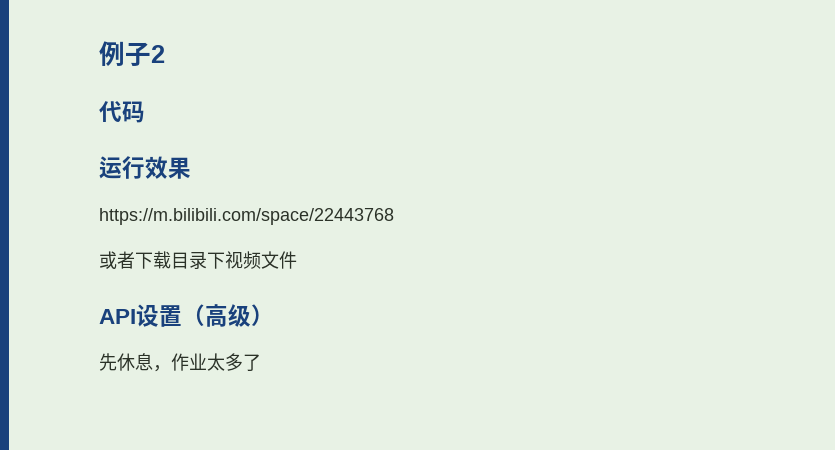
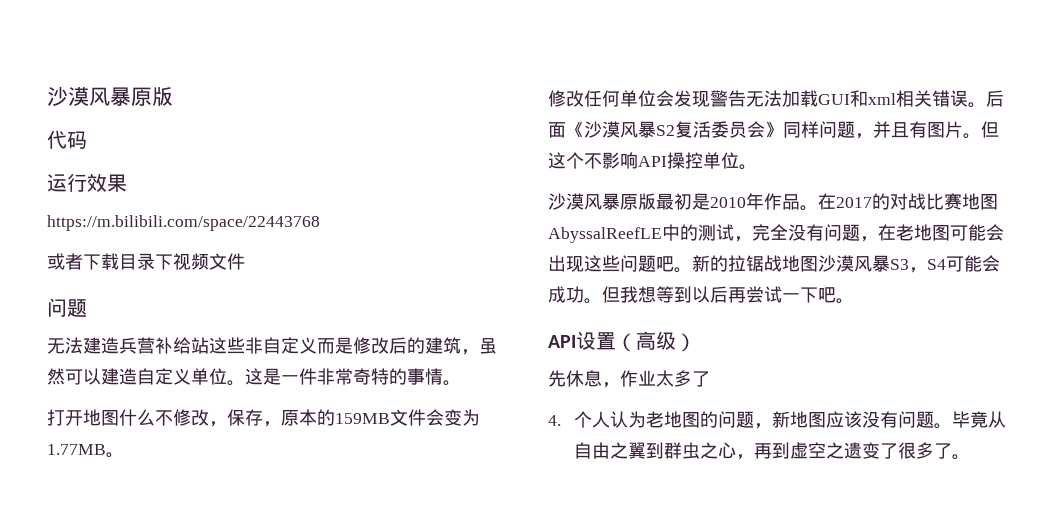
[99,41,165,67] 例子2 -> [47,87,173,106] 沙漠风暴原版
(297, 260) none -> [47,298,87,317] [47,337,497,355] [47,368,461,386] [47,409,480,427] [47,444,124,458] [548,90,1004,108] [548,121,999,139] [548,152,757,170] [548,193,998,211] [548,224,1004,243] [548,255,1000,273] [548,286,854,304] // 问题 // 无法建造兵营补给站这些非自定义而是修改后的建筑，虽然可以建造自定义单位。这是一件非常奇特的事情。 // 打开地图什么不修改，保存，原本的159MB文件会变为1.77MB。 // 修改任何单位会发现警告无法加载GUI和xml相关错误。后面《沙漠风暴S2复活委员会》同样问题，并且有图片。但这个不影响API操控单位。 // 沙漠风暴原版最初是2010年作品。在2017的对战比赛地图AbyssalReefLE中的测试，完全没有问题，在老地图可能会出现这些问题吧。新的拉锯战地图沙漠风暴S3，S4可能会成功。但我想等到以后再尝试一下吧。
(261, 362) none -> [548,411,1006,429] [573,442,970,460] // 4.个人认为老地图的问题，新地图应该没有问题。毕竟从自由之翼到群虫之心，再到虚空之遗变了很多了。

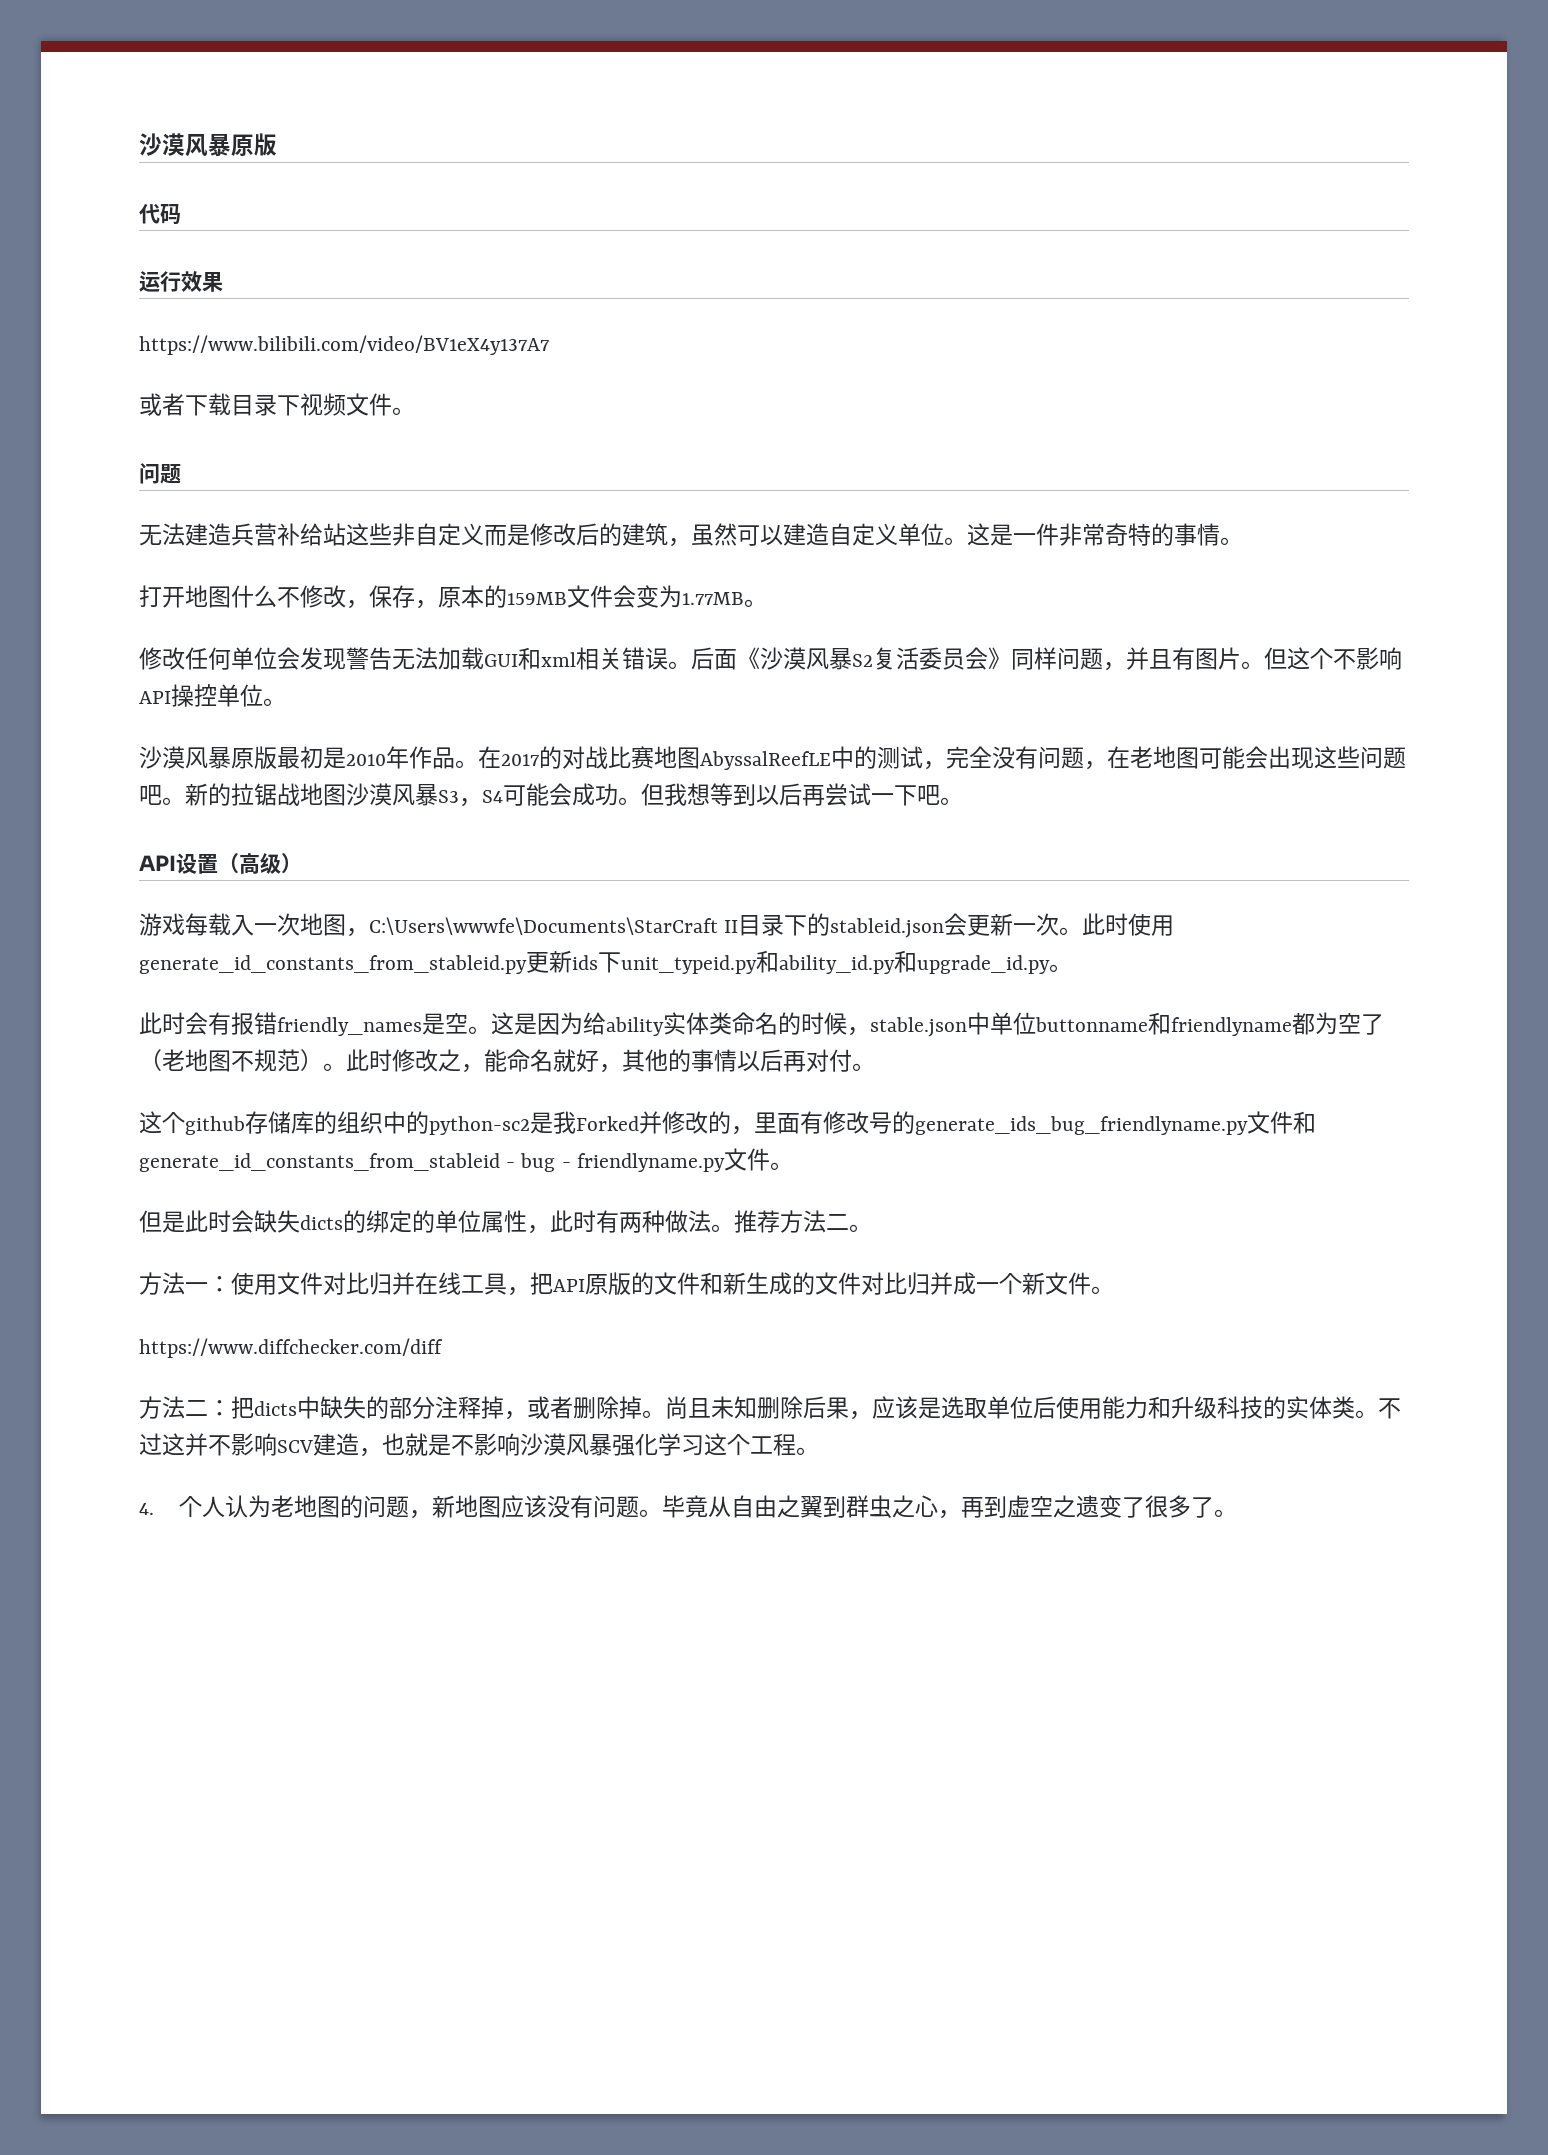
[47,215,320,231] https://m.bilibili.com/space/22443768 -> [139,335,549,355] https://www.bilibili.com/video/BV1eX4y137A7
(245, 261) none -> [392,407,415,415] 。
[548,370,710,388] 先休息，作业太多了 -> [139,913,1175,938] [139,950,1072,974] [139,1012,1384,1037] [139,1049,875,1073] [139,1111,1316,1135] [139,1148,793,1172] [139,1210,872,1234] [139,1272,1114,1296] [139,1338,443,1358] [139,1396,1401,1420] [139,1433,819,1457] 游戏每载入一次地图，C:\Users\wwwfe\Documents\StarCraft II目录下的stableid.json会更新一次。此时使用generate_id_constants_from_stableid.py更新ids下unit_typeid.py和ability_id.py和upgrade_id.py。 // 此时会有报错friendly_names是空。这是因为给ability实体类命名的时候，stable.json中单位buttonname和friendlyname都为空了（老地图不规范）。此时修改之，能命名就好，其他的事情以后再对付。 // 这个github存储库的组织中的python-sc2是我Forked并修改的，里面有修改号的generate_ids_bug_friendlyname.py文件和generate_id_constants_from_stableid - bug - friendlyname.py文件。 // 但是此时会缺失dicts的绑定的单位属性，此时有两种做法。推荐方法二。 // 方法一：使用文件对比归并在线工具，把API原版的文件和新生成的文件对比归并成一个新文件。 // https://www.diffchecker.com/diff // 方法二：把dicts中缺失的部分注释掉，或者删除掉。尚且未知删除后果，应该是选取单位后使用能力和升级科技的实体类。不过这并不影响SCV建造，也就是不影响沙漠风暴强化学习这个工程。

